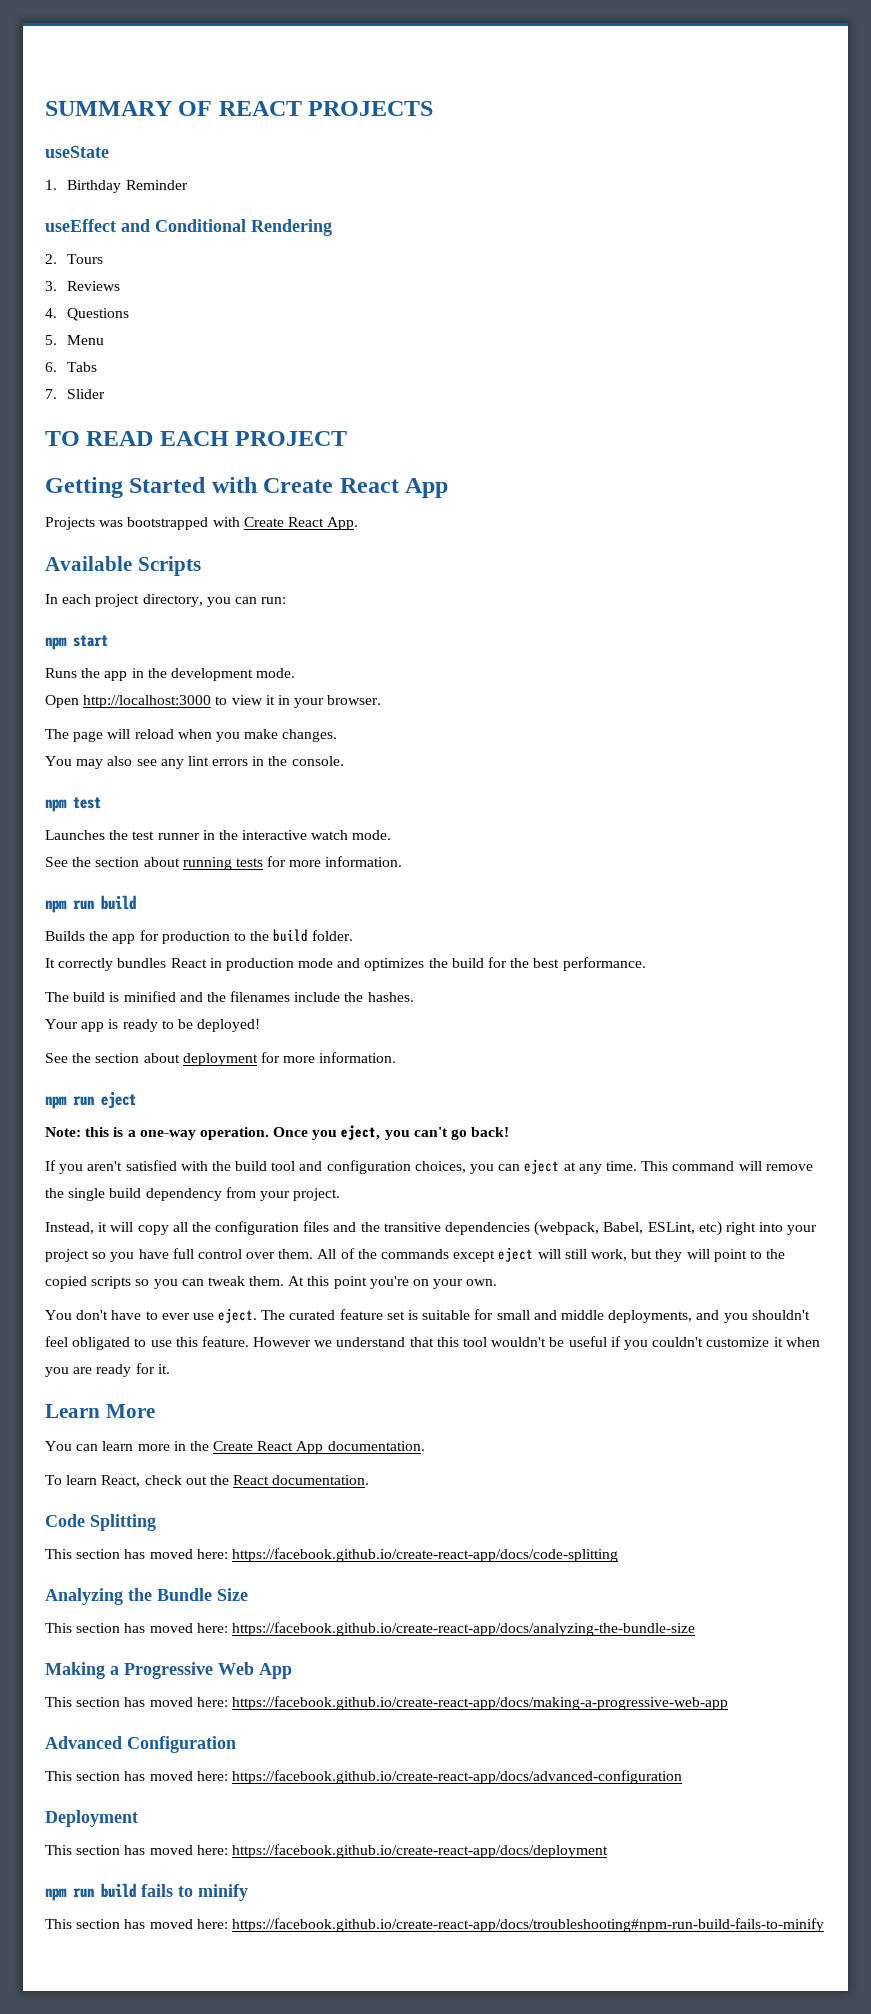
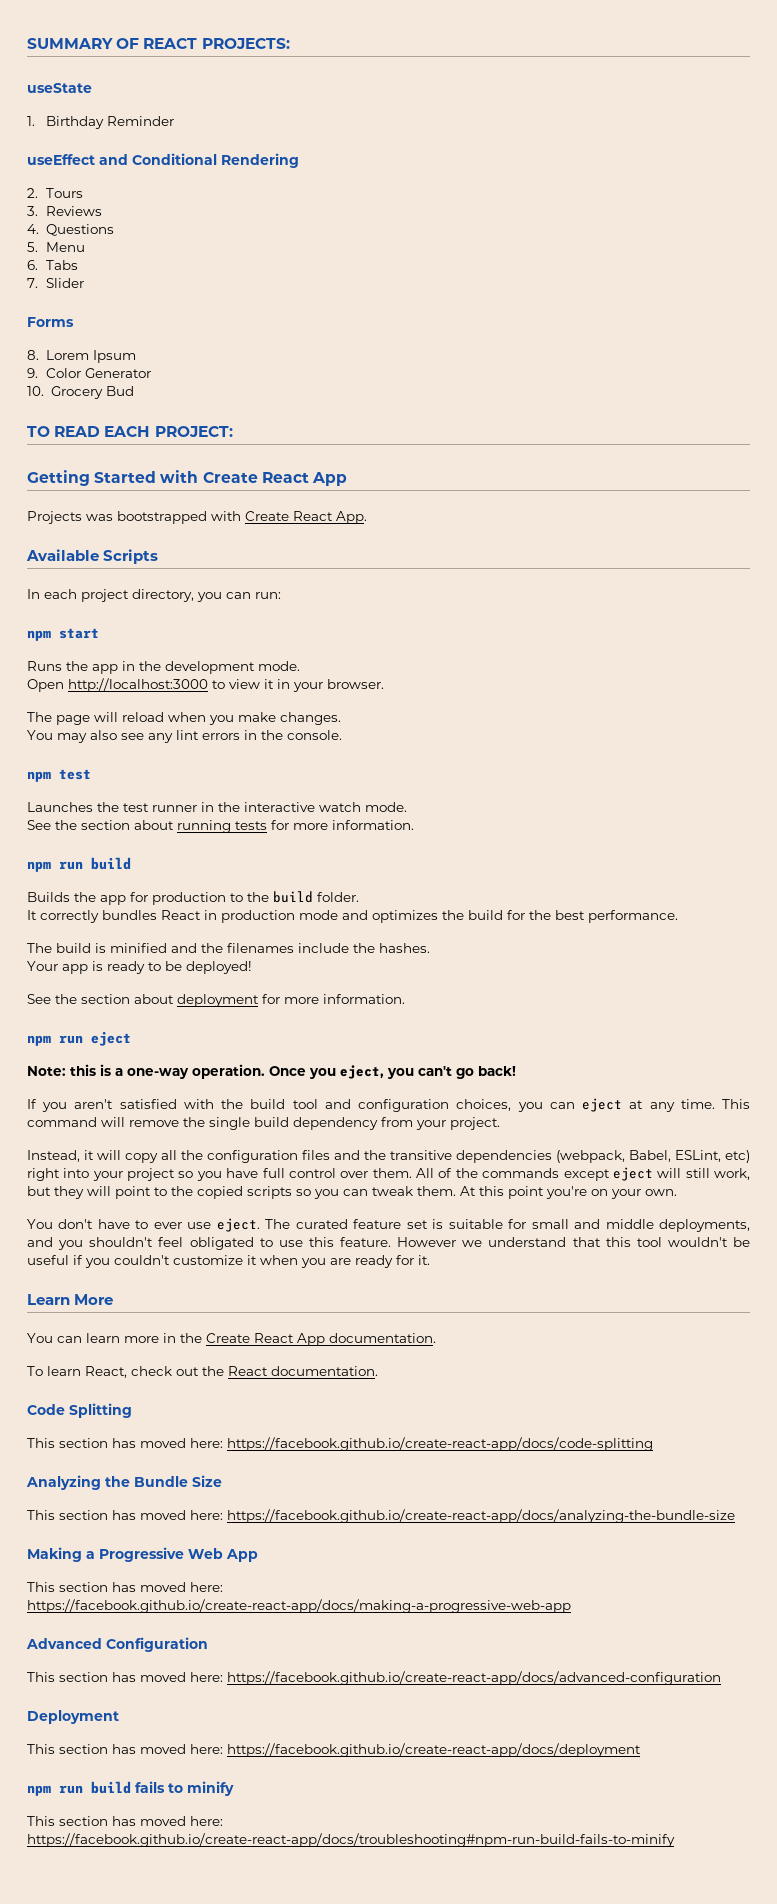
[308,101,434,116] PROJECTS -> [201,38,290,49] PROJECTS:
(106, 394) none -> [27,317,74,327] [27,350,137,363] [27,368,152,378] [27,386,134,399] // Forms // 8. Lorem Ipsum // 9. Color Generator // 10. Grocery Bud
[235,431,348,446] PROJECT -> [154,426,233,437] PROJECT:

